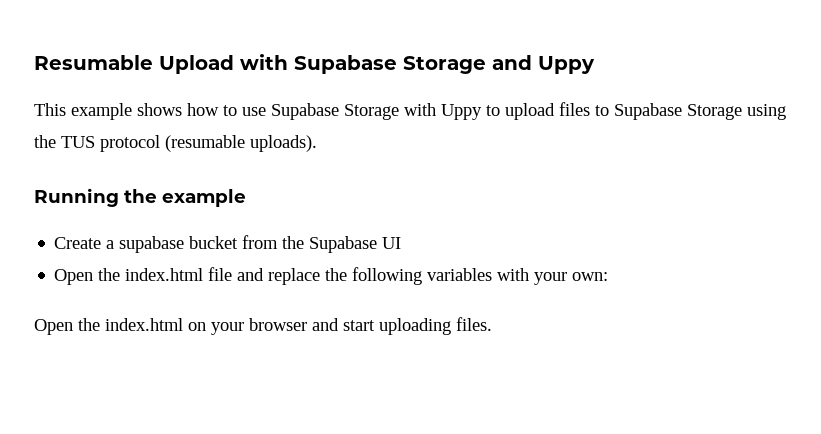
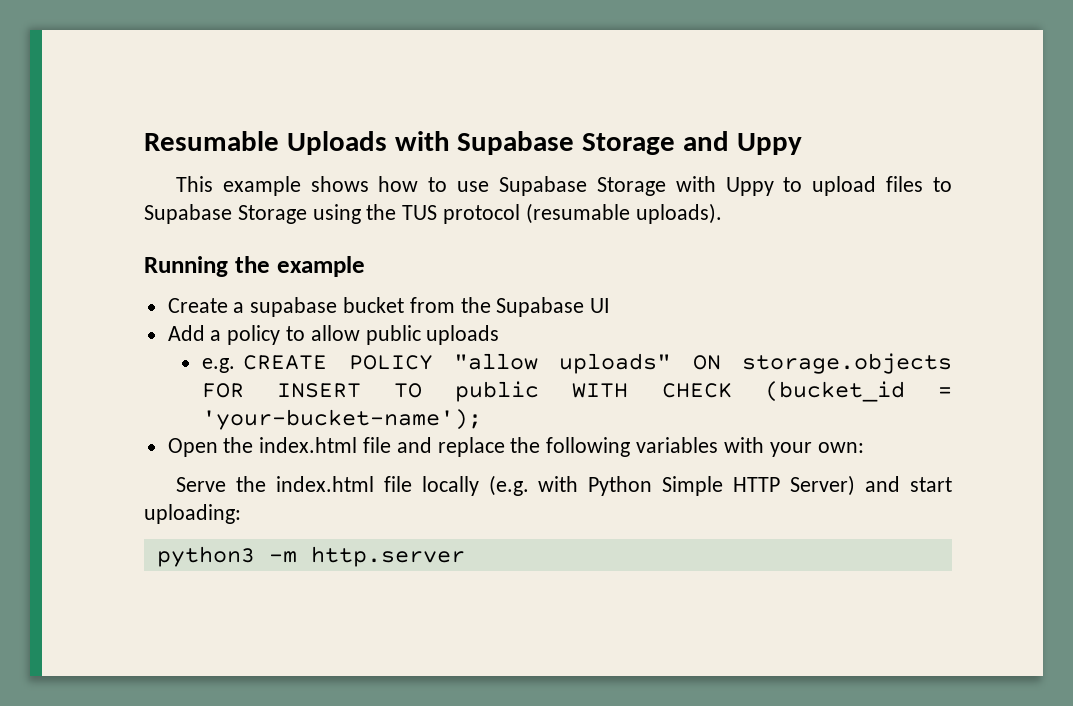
[159,55,234,74] Upload -> [286,131,387,155] Uploads
(402, 243) none -> [167,325,500,345] [201,353,952,374] [201,381,952,402] [201,409,482,430] // Add a policy to allow public uploads // e.g. CREATE POLICY "allow uploads" ON storage.objects FOR INSERT TO public WITH CHECK (bucket_id = 'your-bucket-name');
[34,317,492,335] Open the index.html on your browser and start uploading files. -> [175,475,952,496] [144,504,241,524] [156,546,465,567] Serve the index.html file locally (e.g. with Python Simple HTTP Server) and start uploading: // python3 -m http.server

